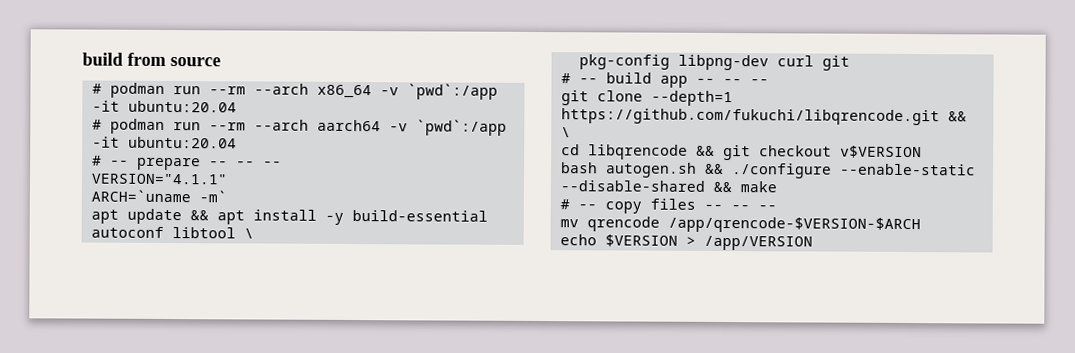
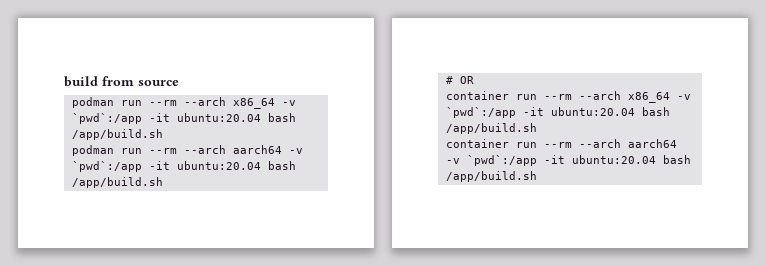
[91,83,102,94] # -> (179, 83) none
[91,119,102,130] // # -> [267,113,296,122] [71,129,163,140] bash /app/build.sh //
[91,155,282,171] [90,173,228,185] [90,189,227,203] [90,208,488,225] [90,226,254,239] [578,54,850,71] [560,72,769,88] [560,90,733,107] [560,108,967,126] [560,127,571,138] [560,144,922,161] [560,162,976,179] [559,180,777,193] [559,198,777,214] [559,216,921,234] [559,234,813,251] // # -- prepare -- -- -- // VERSION="4.1.1" // ARCH=`uname -m` // apt update && apt install -y build-essential autoconf libtool \ // pkg-config libpng-dev curl git // # -- build app -- -- -- // git clone --depth=1 https://github.com/fukuchi/libqrencode.git && \ // cd libqrencode && git checkout v$VERSION // bash autogen.sh && ./configure --enable-static --disable-shared && make // # -- copy files -- -- -- // mv qrencode /app/qrencode-$VERSION-$ARCH // echo $VERSION > /app/VERSION -> [267,161,296,170] [71,177,163,188] [445,76,474,84] [445,91,691,103] [445,107,670,118] [445,123,537,134] [445,139,677,148] [445,155,691,166] [445,171,537,182] bash /app/build.sh // # OR // container run --rm --arch x86_64 -v `pwd`:/app -it ubuntu:20.04 bash /app/build.sh // container run --rm --arch aarch64 -v `pwd`:/app -it ubuntu:20.04 bash /app/build.sh

